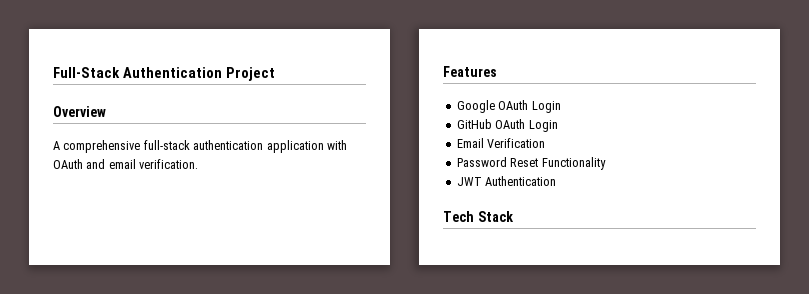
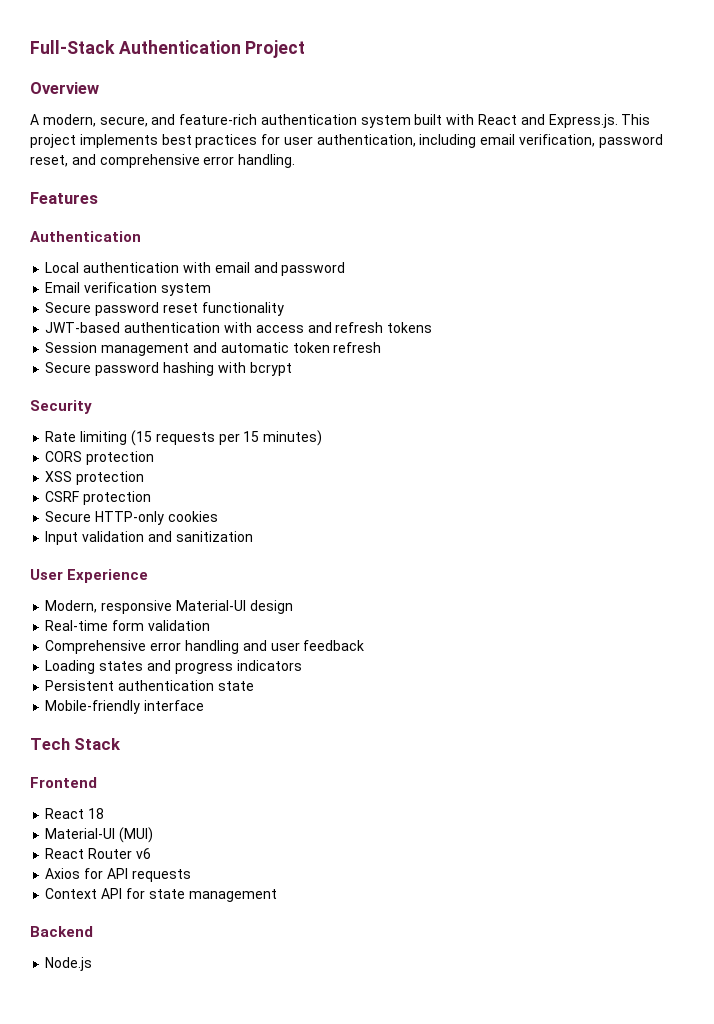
[63,140,347,153] [53,159,199,169] [443,66,497,77] [456,100,561,113] [456,119,558,132] [456,138,546,148] [456,157,606,170] [456,176,557,186] [443,211,514,222] comprehensive full-stack authentication application with OAuth and email verification. // Features // Google OAuth Login // GitHub OAuth Login // Email Verification // Password Reset Functionality // JWT Authentication // Tech Stack -> [42,114,651,128] [30,134,663,148] [30,154,296,168] [30,192,98,204] [30,231,141,242] [45,262,346,276] [45,282,211,296] [45,302,284,316] [45,322,433,333] [45,342,382,356] [45,362,292,376] [30,400,92,414] [45,430,323,446] [45,451,155,465] [45,471,145,485] [45,491,152,505] [45,511,218,525] [45,531,253,545] [30,569,149,583] [45,600,293,614] [45,620,210,631] [45,640,365,654] [45,660,302,674] [45,680,254,691] [45,700,205,714] [30,738,122,750] [30,777,97,788] [45,808,105,819] [45,827,154,843] [45,848,151,859] [45,868,191,882] [45,888,277,902] [30,926,93,937] [45,957,93,971] modern, secure, and feature-rich authentication system built with React and Express.js. This project implements best practices for user authentication, including email verification, password reset, and comprehensive error handling. // Features // Authentication // Local authentication with email and password // Email verification system // Secure password reset functionality // JWT-based authentication with access and refresh tokens // Session management and automatic token refresh // Secure password hashing with bcrypt // Security // Rate limiting (15 requests per 15 minutes) // CORS protection // XSS protection // CSRF protection // Secure HTTP-only cookies // Input validation and sanitization // User Experience // Modern, responsive Material-UI design // Real-time form validation // Comprehensive error handling and user feedback // Loading states and progress indicators // Persistent authentication state // Mobile-friendly interface // Tech Stack // Frontend // React 18 // Material-UI (MUI) // React Router v6 // Axios for API requests // Context API for state management // Backend // Node.js

